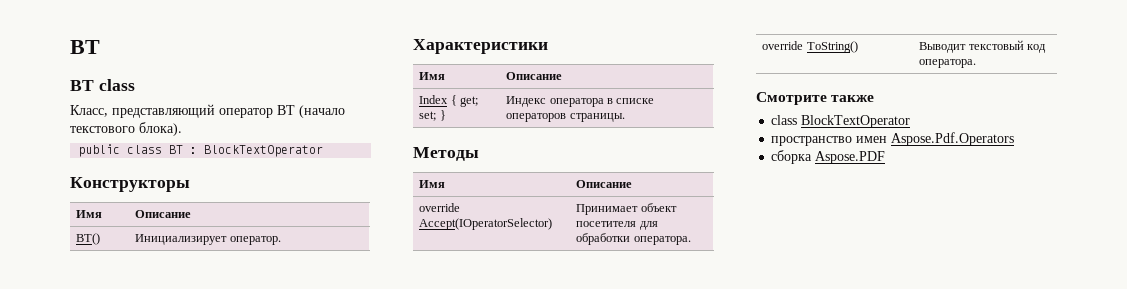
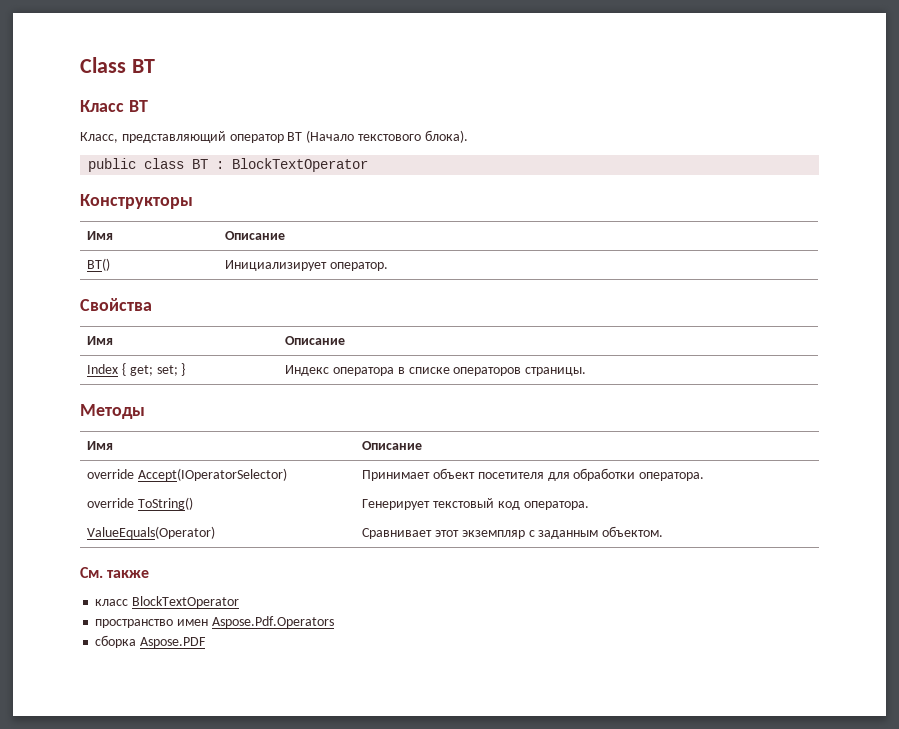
[70,40,100,54] [70,79,135,91] BT // BT class -> [80,57,155,73] [80,100,148,112] Class BT // Класс BT
[299,105,345,118] (начало -> [306,130,355,143] (Начало
[413,39,548,54] Характеристики -> [80,298,152,311] Свойства
[919,42,967,53] Выводит -> [362,499,431,510] Генерирует
[756,92,827,105] // Смотрите -> [87,526,216,539] [362,526,664,539] [80,567,103,578] // ValueEquals(Operator) | Сравнивает этот экземпляр с заданным объектом. // См.
[771,115,798,125] class -> [95,599,129,606] класс

